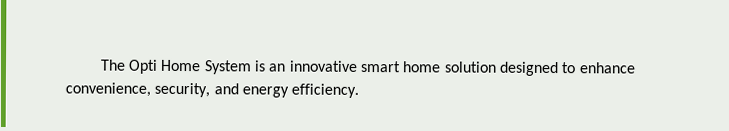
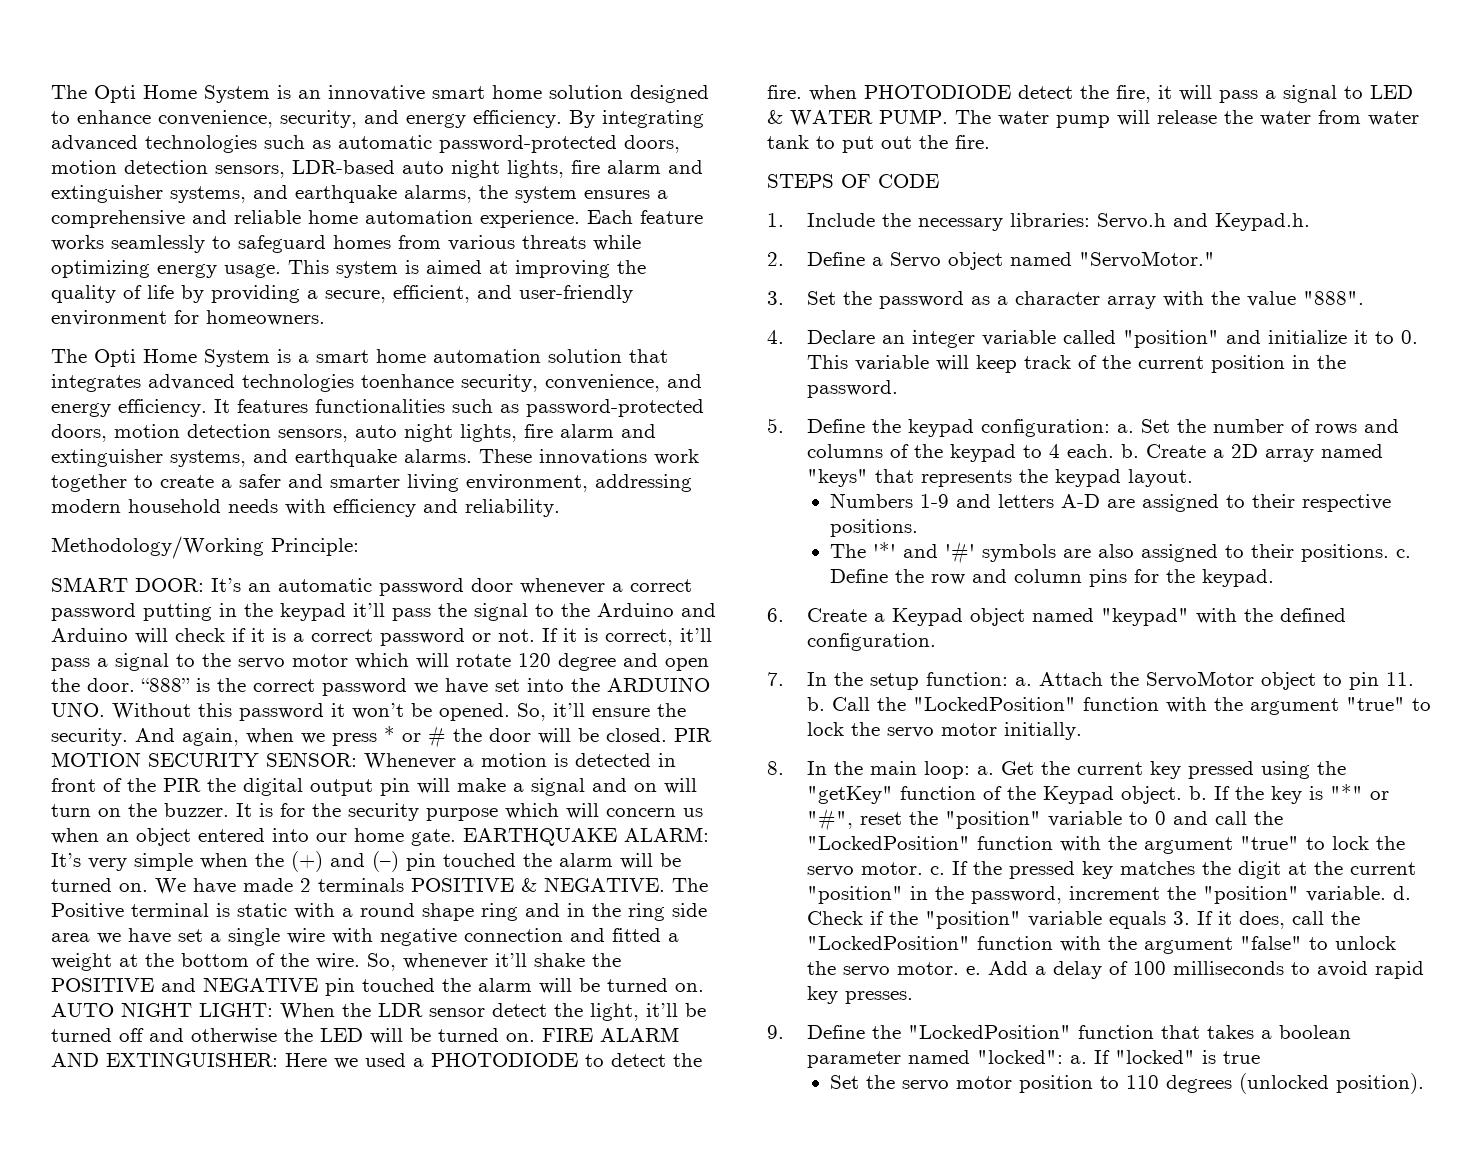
(360, 90) none -> [569,110,704,128] [51,135,680,153] [51,160,703,178] [51,185,668,203] [51,210,703,228] [51,235,641,253] [51,260,646,278] [51,285,633,303] [51,310,325,326] [51,349,668,367] [51,374,702,392] [51,399,704,417] [51,424,656,442] [51,449,699,467] [51,474,692,492] [51,499,560,517] [51,536,359,559] [51,577,692,596] [51,603,716,621] [51,628,712,646] [51,653,709,671] [51,677,710,696] [51,702,686,721] [51,725,712,748] [51,752,676,769] [51,778,697,796] [51,803,703,821] [51,827,709,846] [51,851,681,872] [51,877,708,894] [51,903,707,921] [51,928,679,946] [51,953,621,971] [51,977,704,996] [51,1002,706,1021] [51,1027,679,1044] [51,1052,702,1069] [767,85,1413,103] [767,109,1419,128] [767,135,990,153] [767,174,939,188] [767,213,1311,231] [767,251,1216,270] [767,291,1365,309] [767,330,1419,348] [807,355,1347,373] [807,380,899,398] [767,418,1400,437] [807,444,1384,462] [807,469,1194,487] [830,493,1392,512] [830,519,919,537] [830,541,1412,564] [830,569,1275,587] [767,608,1347,626] [807,633,937,651] [767,671,1415,690] [807,697,1432,715] [807,722,1083,740] [767,761,1347,779] [807,784,1390,804] [807,808,1284,831] [807,836,1406,854] [807,861,1417,879] [807,886,1412,904] [807,911,1361,929] [807,936,1397,954] [807,961,1425,979] [807,986,914,1004] [767,1025,1352,1039] [807,1050,1261,1068] [830,1073,1425,1094] By integrating advanced technologies such as automatic password-protected doors, motion detection sensors, LDR-based auto night lights, fire alarm and extinguisher systems, and earthquake alarms, the system ensures a comprehensive and reliable home automation experience. Each feature works seamlessly to safeguard homes from various threats while optimizing energy usage. This system is aimed at improving the quality of life by providing a secure, efficient, and user-friendly environment for homeowners. // The Opti Home System is a smart home automation solution that integrates advanced technologies toenhance security, convenience, and energy efficiency. It features functionalities such as password-protected doors, motion detection sensors, auto night lights, fire alarm and extinguisher systems, and earthquake alarms. These innovations work together to create a safer and smarter living environment, addressing modern household needs with efficiency and reliability. // Methodology/Working Principle: // SMART DOOR: It’s an automatic password door whenever a correct password putting in the keypad it’ll pass the signal to the Arduino and Arduino will check if it is a correct password or not. If it is correct, it’ll pass a signal to the servo motor which will rotate 120 degree and open the door. “888” is the correct password we have set into the ARDUINO UNO. Without this password it won’t be opened. So, it’ll ensure the security. And again, when we press * or # the door will be closed. PIR MOTION SECURITY SENSOR: Whenever a motion is detected in front of the PIR the digital output pin will make a signal and on will turn on the buzzer. It is for the security purpose which will concern us when an object entered into our home gate. EARTHQUAKE ALARM: It’s very simple when the (+) and (–) pin touched the alarm will be turned on. We have made 2 terminals POSITIVE & NEGATIVE. The Positive terminal is static with a round shape ring and in the ring side area we have set a single wire with negative connection and fitted a weight at the bottom of the wire. So, whenever it’ll shake the POSITIVE and NEGATIVE pin touched the alarm will be turned on. AUTO NIGHT LIGHT: When the LDR sensor detect the light, it’ll be turned off and otherwise the LED will be turned on. FIRE ALARM AND EXTINGUISHER: Here we used a PHOTODIODE to detect the fire. when PHOTODIODE detect the fire, it will pass a signal to LED & WATER PUMP. The water pump will release the water from water tank to put out the fire. // STEPS OF CODE // 1. Include the necessary libraries: Servo.h and Keypad.h. // 2. Define a Servo object named "ServoMotor." // 3. Set the password as a character array with the value "888". // 4. Declare an integer variable called "position" and initialize it to 0. This variable will keep track of the current position in the password. // 5. Define the keypad configuration: a. Set the number of rows and columns of the keypad to 4 each. b. Create a 2D array named "keys" that represents the keypad layout. // Numbers 1-9 and letters A-D are assigned to their respective positions. // The '*' and '#' symbols are also assigned to their positions. c. Define the row and column pins for the keypad. // 6. Create a Keypad object named "keypad" with the defined configuration. // 7. In the setup function: a. Attach the ServoMotor object to pin 11. b. Call the "LockedPosition" function with the argument "true" to lock the servo motor initially. // 8. In the main loop: a. Get the current key pressed using the "getKey" function of the Keypad object. b. If the key is "*" or "#", reset the "position" variable to 0 and call the "LockedPosition" function with the argument "true" to lock the servo motor. c. If the pressed key matches the digit at the current "position" in the password, increment the "position" variable. d. Check if the "position" variable equals 3. If it does, call the "LockedPosition" function with the argument "false" to unlock the servo motor. e. Add a delay of 100 milliseconds to avoid rapid key presses. // 9. Define the "LockedPosition" function that takes a boolean parameter named "locked": a. If "locked" is true // Set the servo motor position to 110 degrees (unlocked position).

